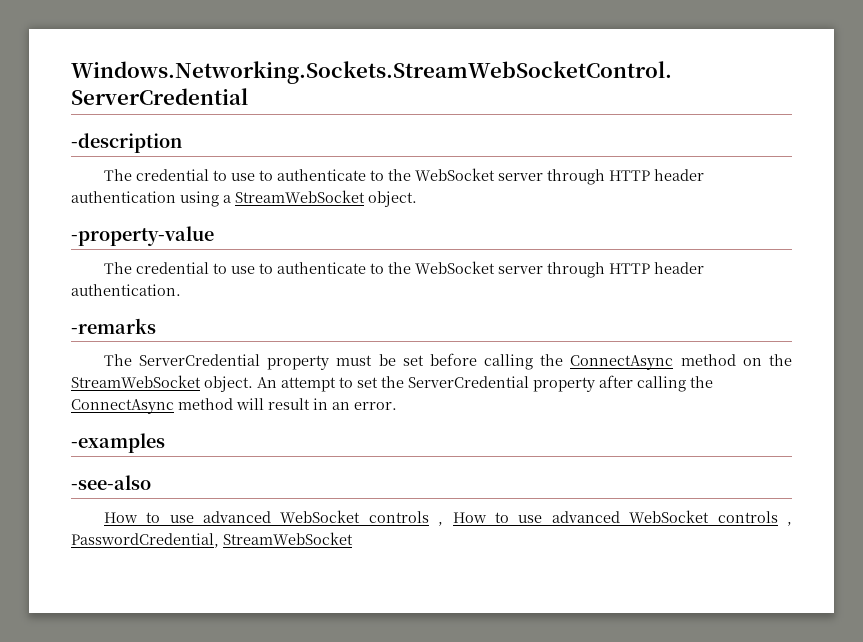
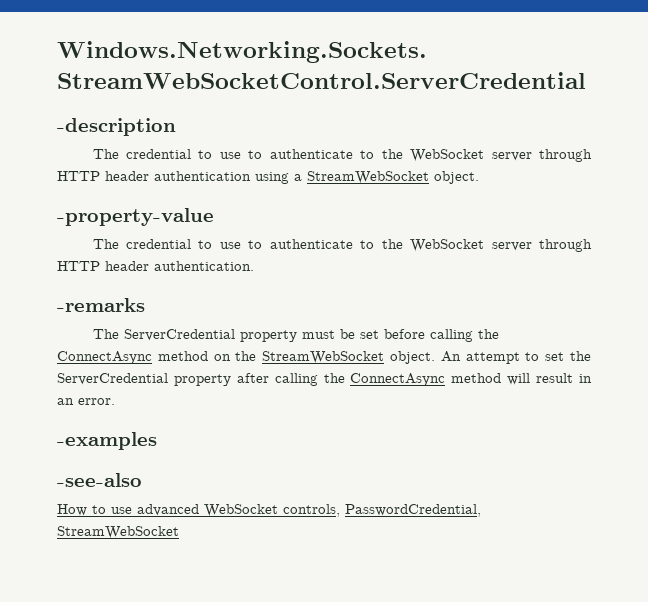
[368,510,792,526] controls , How to use advanced WebSocket controls , -> [283,504,340,517] controls,

